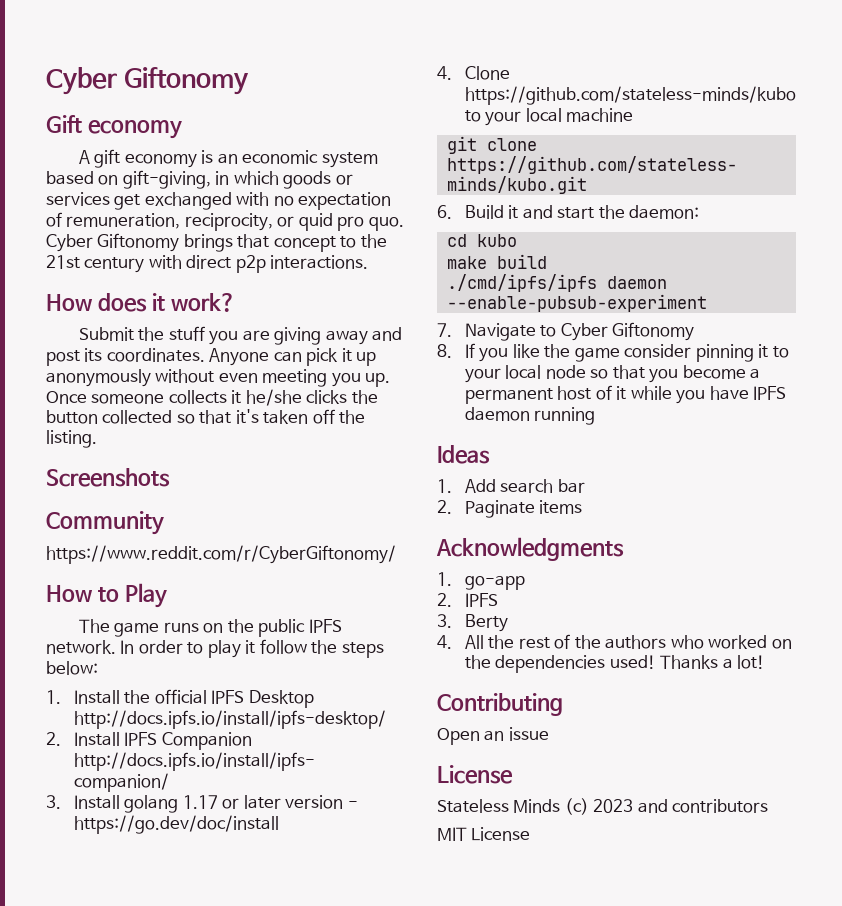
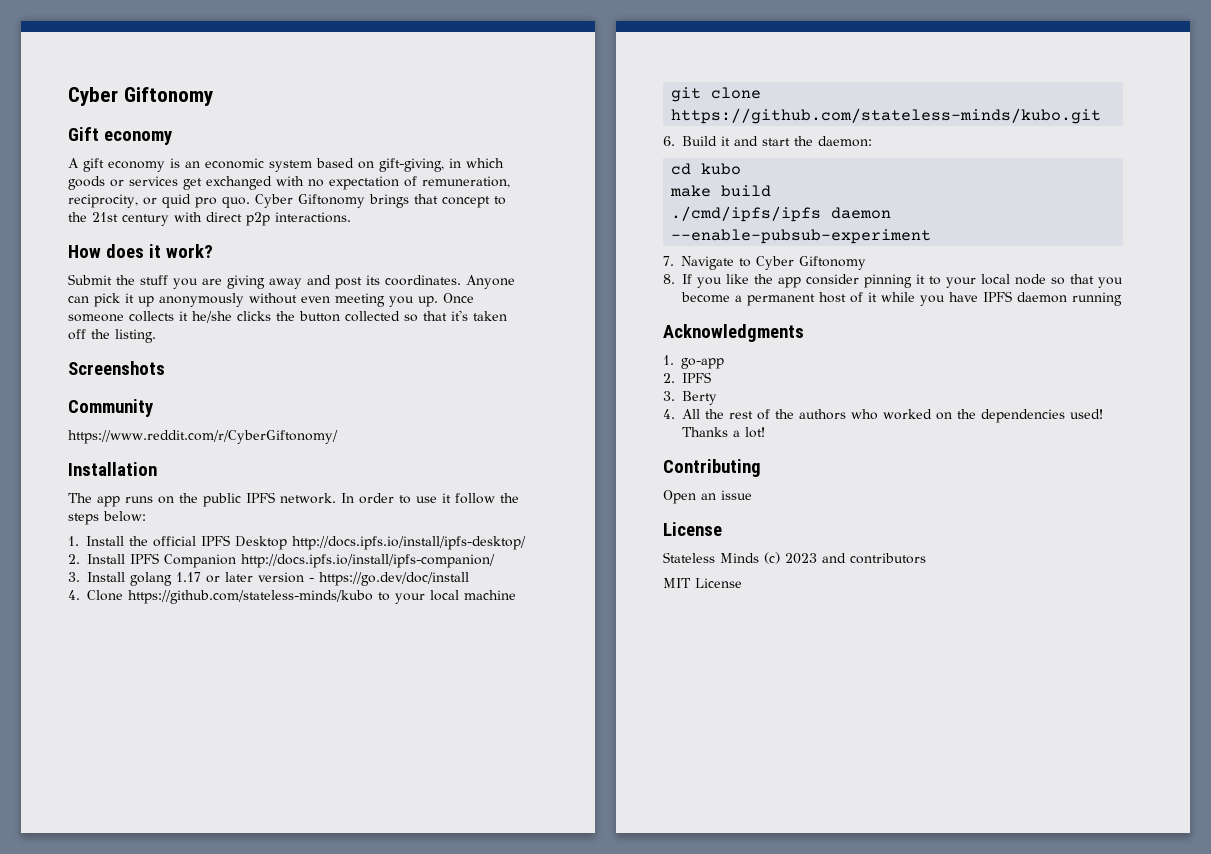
[46,583,167,608] How to Play -> [68,462,157,476] Installation
[114,622,160,637] game -> [97,496,120,507] app
[207,640,241,658] play -> [416,496,437,503] use
[574,347,620,362] game -> [778,277,801,288] app
[437,445,490,464] [437,479,585,493] [437,500,583,518] // Ideas // 1. Add search bar // 2. Paginate items -> (1122, 299) none

